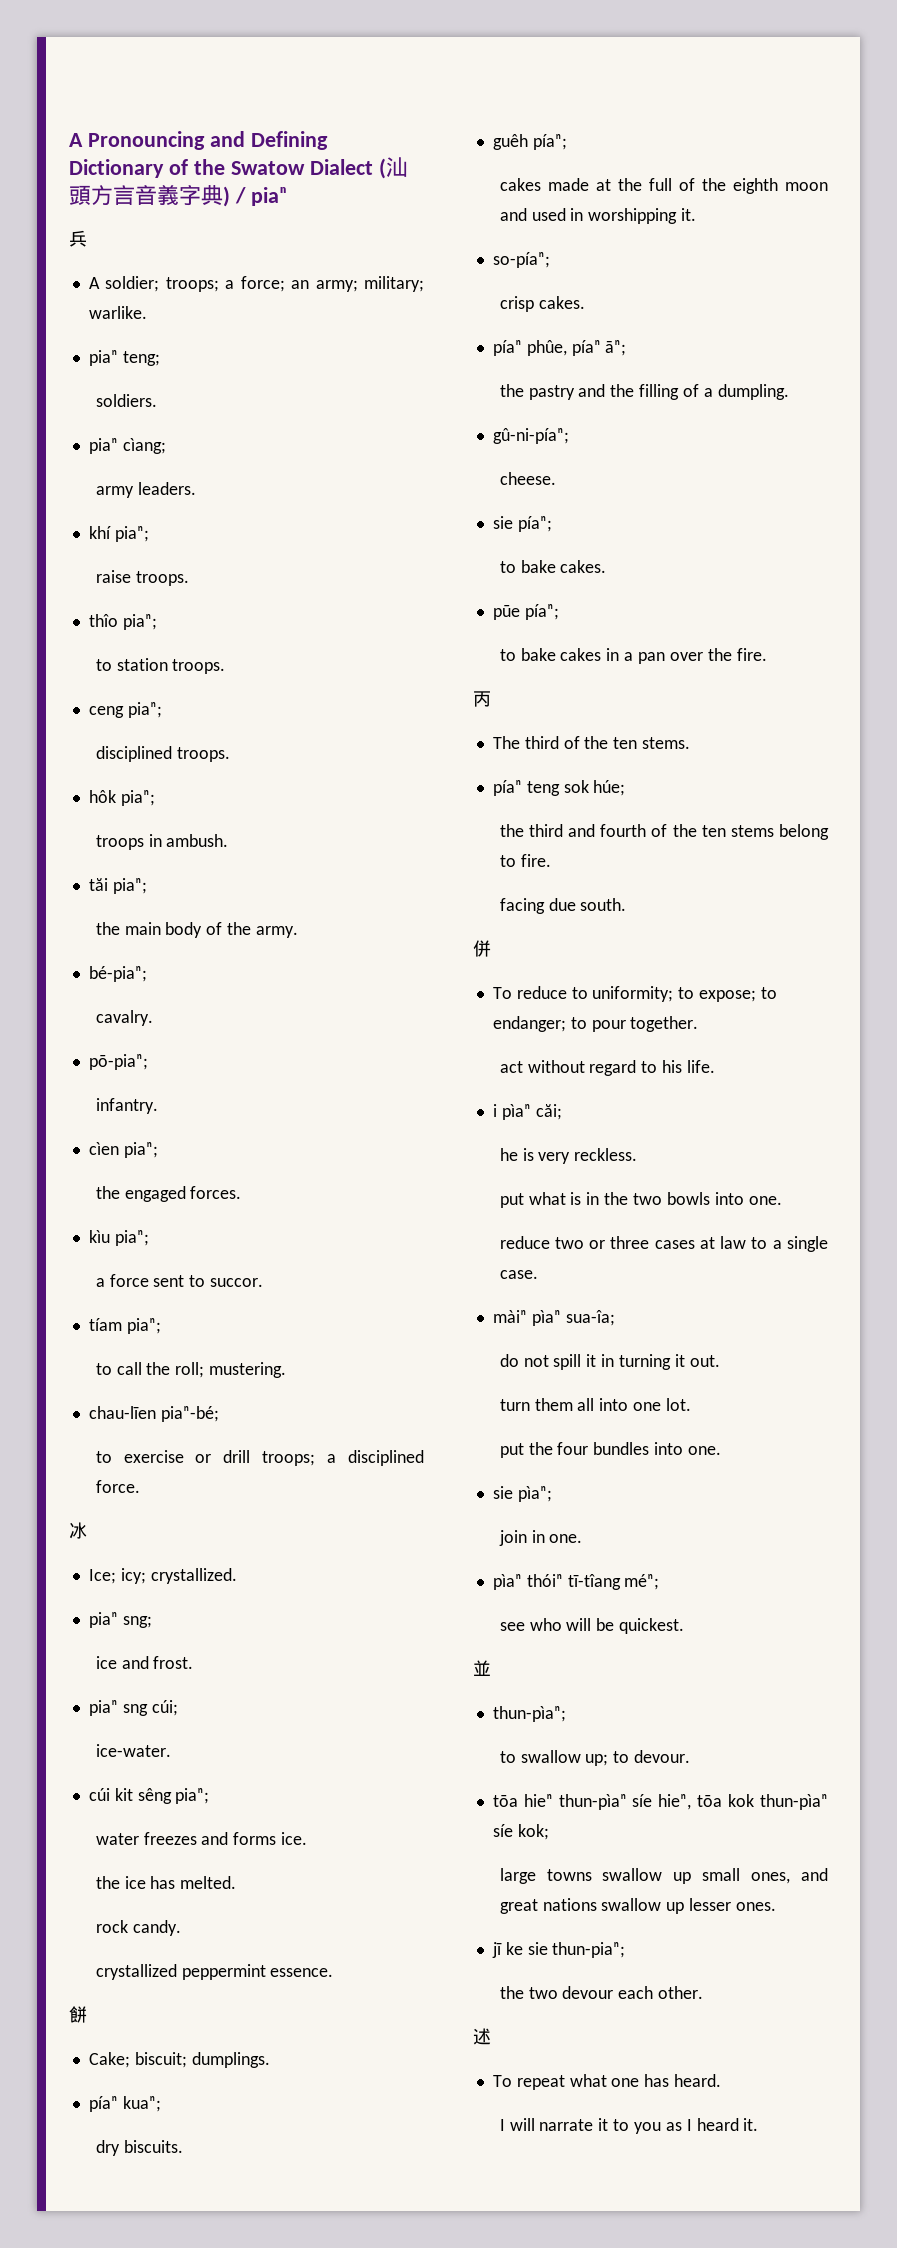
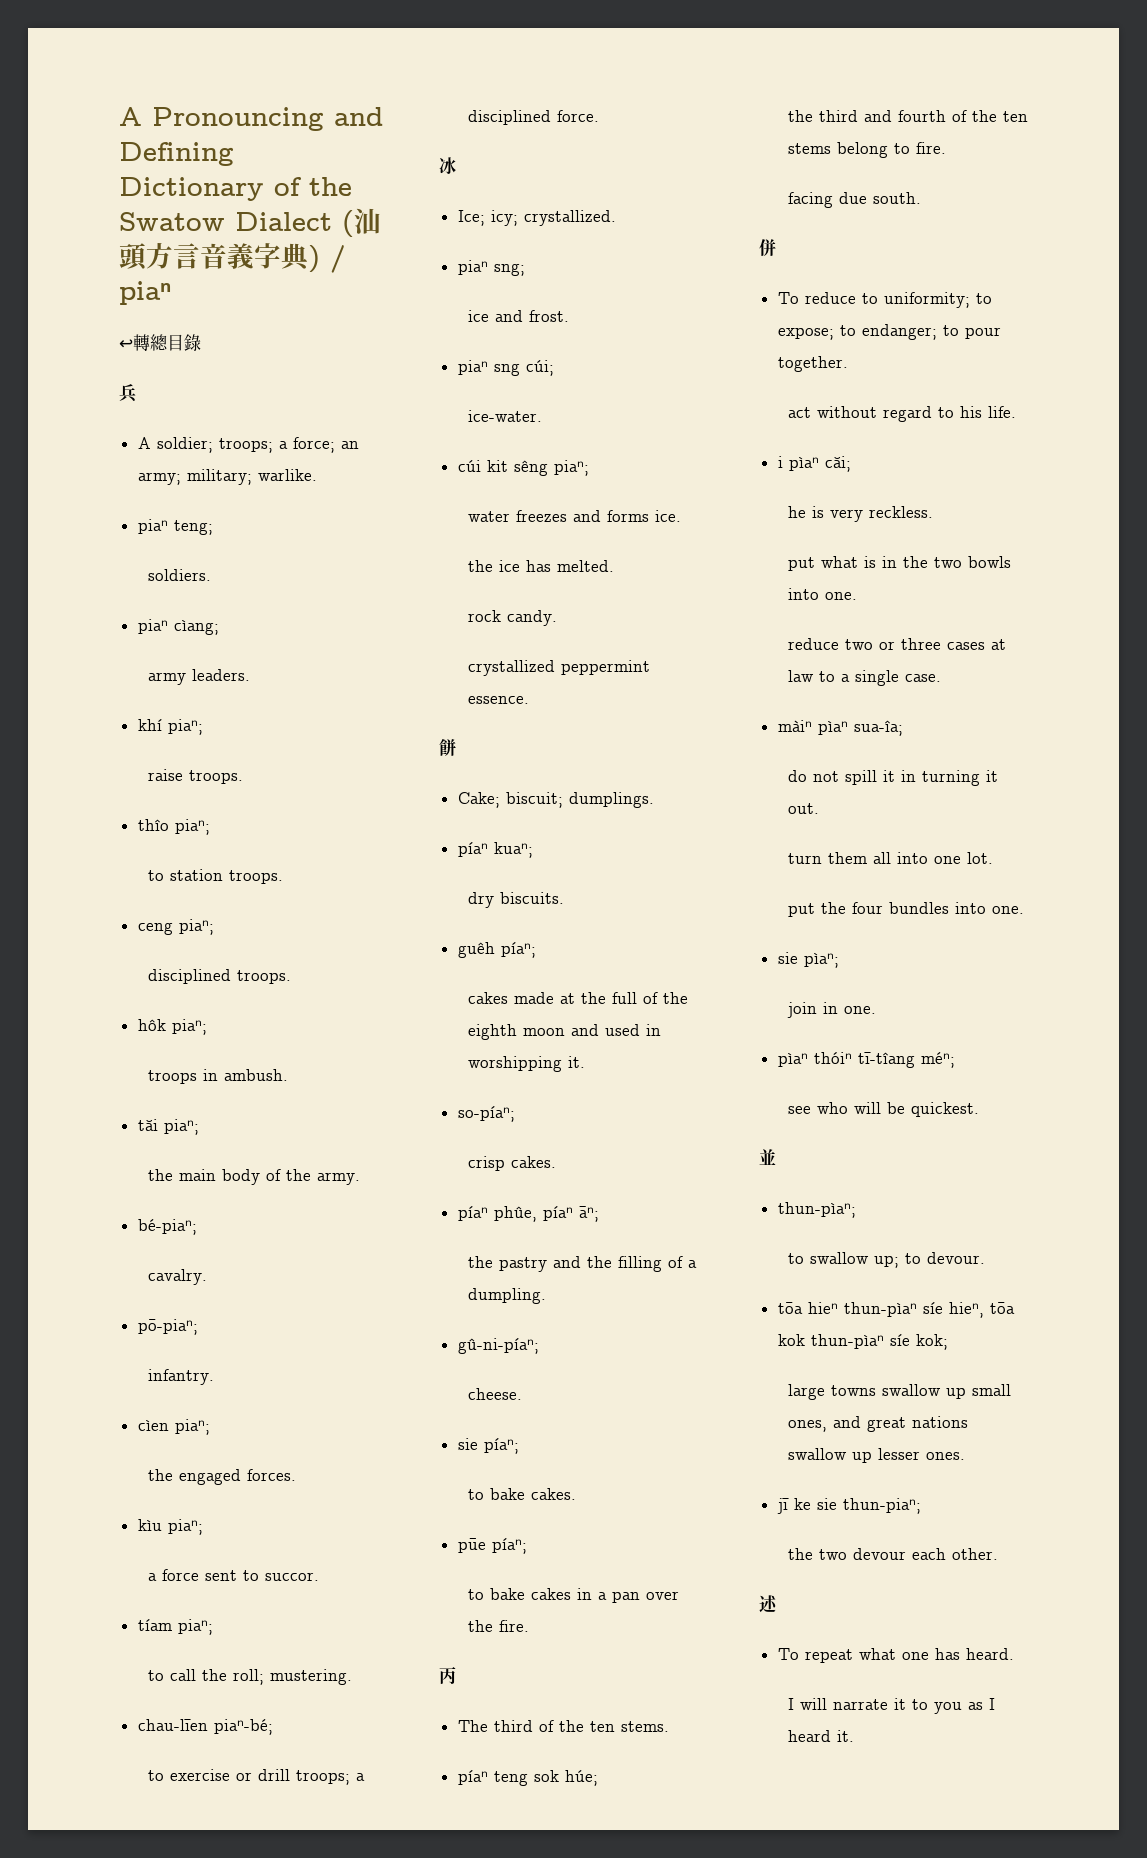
(287, 196) none -> [119,334,201,351] // ↩轉總目錄

